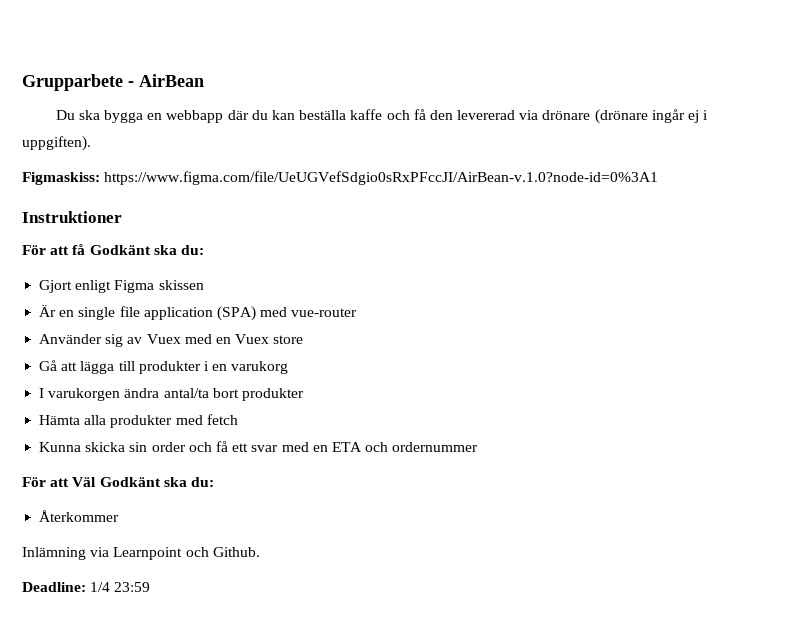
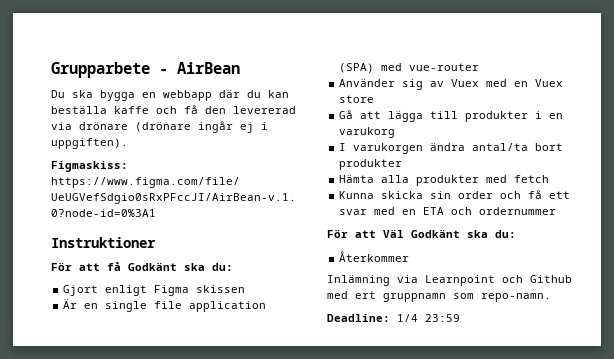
[212,547,260,557] Github. -> [530,275,572,283] [327,291,551,302] Github med ert gruppnamn som repo-namn.

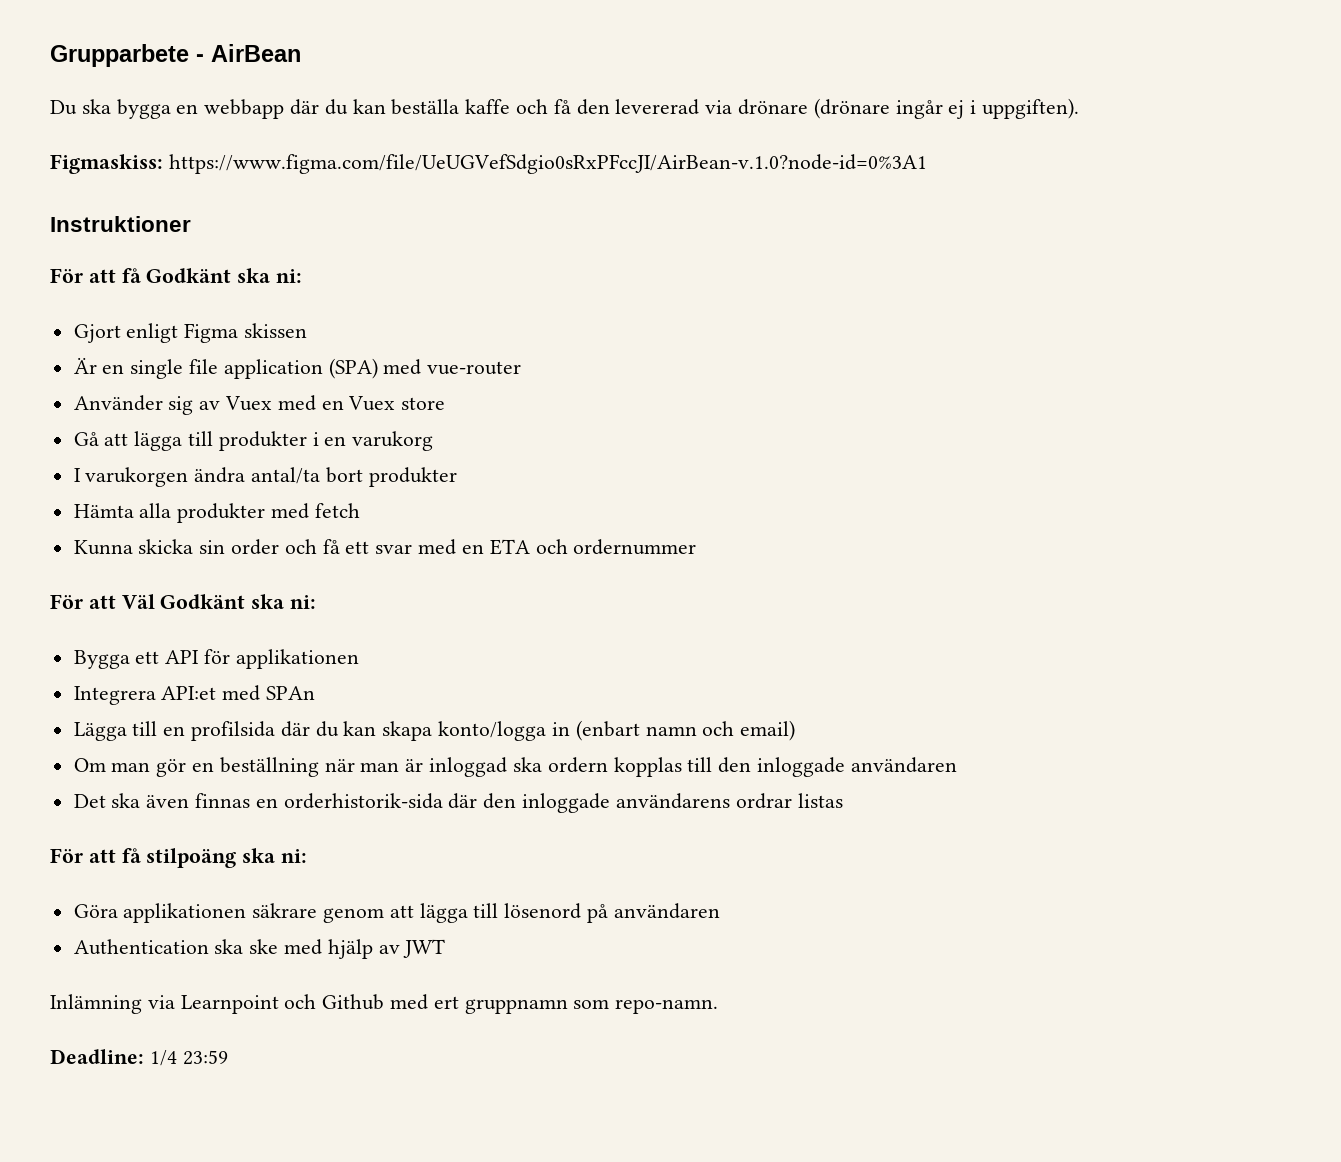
[212,263,233,271] du: -> [276,269,303,283] ni:
[495,230,516,238] [339,251,410,262] du: // Återkommer -> [290,595,317,609] [73,649,359,669] [73,685,316,705] [73,720,796,741] [73,757,957,777] [73,793,843,813] [50,848,308,868] [73,903,720,923] [73,939,446,959] ni: // Bygga ett API för applikationen // Integrera API:et med SPAn // Lägga till en profilsida där du kan skapa konto/logga in (enbart namn och email) // Om man gör en beställning när man är inloggad ska ordern kopplas till den inloggade användaren // Det ska även finnas en orderhistorik-sida där den inloggade användarens ordrar listas // För att få stilpoäng ska ni: // Göra applikationen säkrare genom att lägga till lösenord på användaren // Authentication ska ske med hjälp av JWT

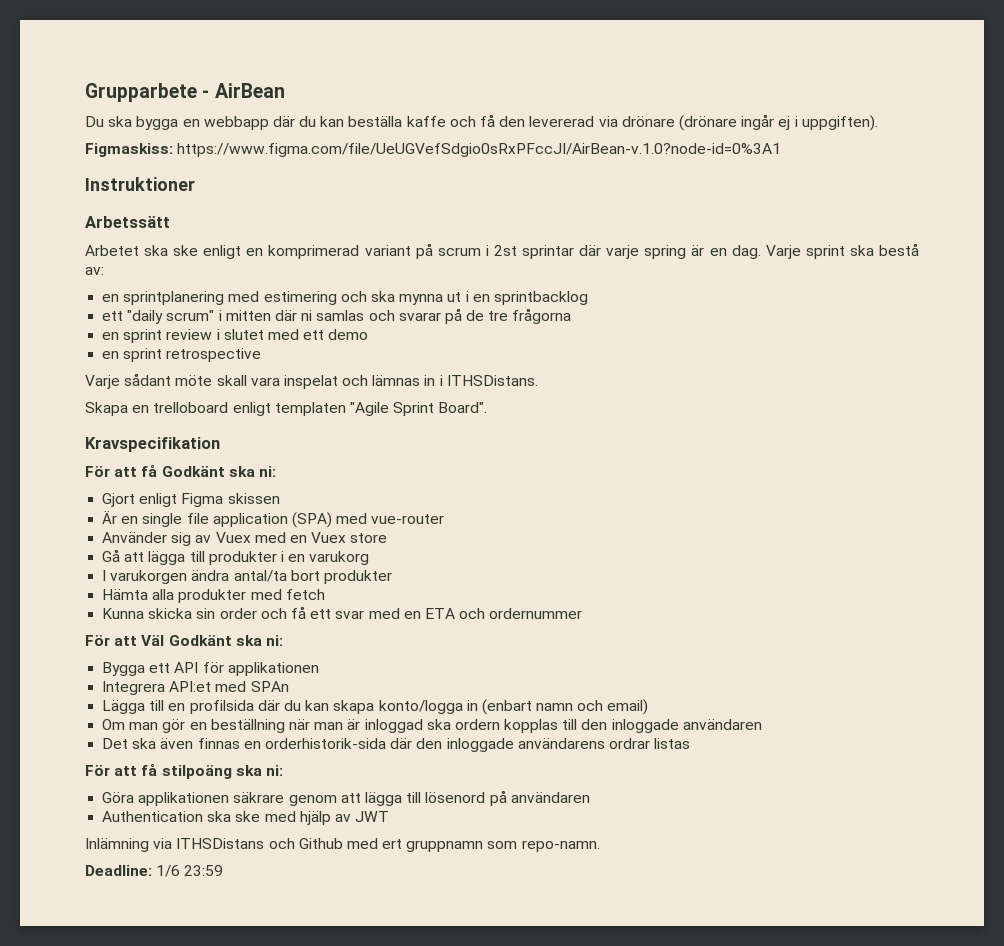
(191, 224) none -> [85,216,170,228] [85,243,919,259] [85,267,104,275] [102,291,588,305] [102,308,572,324] [102,329,369,343] [102,348,262,362] [85,373,538,389] [85,402,488,416] [85,437,220,452] // Arbetssätt // Arbetet ska ske enligt en komprimerad variant på scrum i 2st sprintar där varje spring är en dag. Varje sprint ska bestå av: // en sprintplanering med estimering och ska mynna ut i en sprintbacklog // ett "daily scrum" i mitten där ni samlas och svarar på de tre frågorna // en sprint review i slutet med ett demo // en sprint retrospective // Varje sådant möte skall vara inspelat och lämnas in i ITHSDistans. // Skapa en trelloboard enligt templaten "Agile Sprint Board". // Kravspecifikation
[180,995,279,1014] Learnpoint -> [176,838,265,849] ITHSDistans
[149,1050,177,1066] 1/4 -> [156,865,181,877] 1/6

